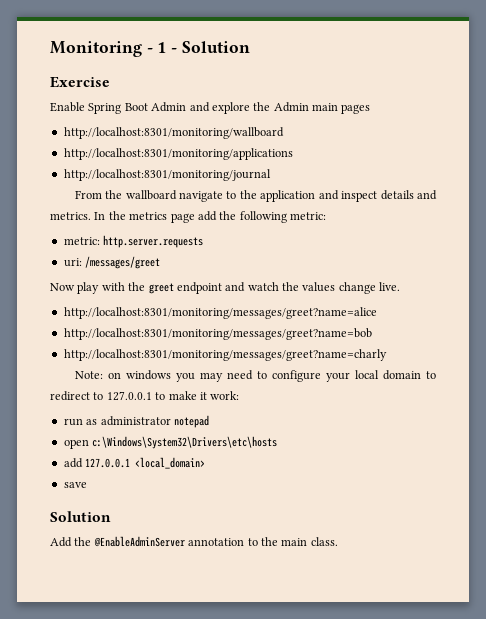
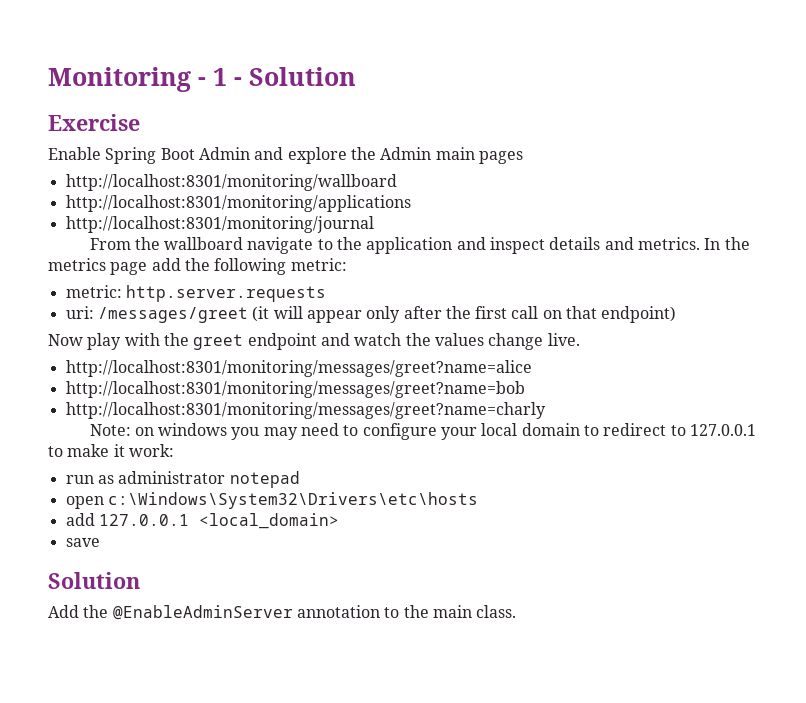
(161, 262) none -> [252,306,677,323] (it will appear only after the first call on that endpoint)

